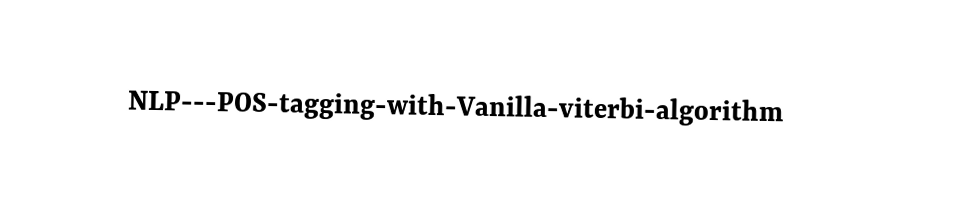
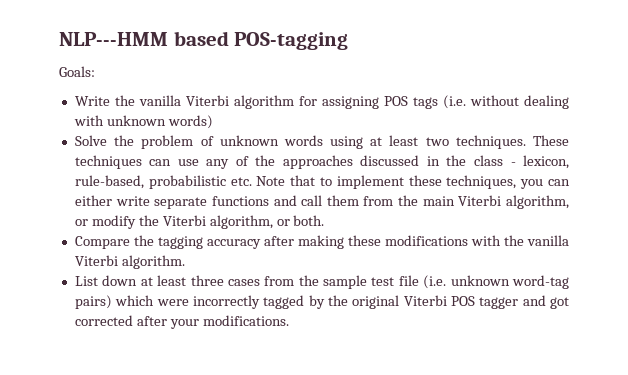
[127,88,784,128] NLP---POS-tagging-with-Vanilla-viterbi-algorithm -> [59,31,349,50] [59,66,95,77] [74,95,569,109] [73,115,213,129] [74,135,569,149] [74,155,569,169] [74,175,570,189] [74,195,569,209] [74,215,325,229] [74,235,569,249] [74,255,185,269] [74,275,569,289] [74,295,569,309] [74,315,289,329] NLP---HMM based POS-tagging // Goals: // Write the vanilla Viterbi algorithm for assigning POS tags (i.e. without dealing with unknown words) // Solve the problem of unknown words using at least two techniques. These techniques can use any of the approaches discussed in the class - lexicon, rule-based, probabilistic etc. Note that to implement these techniques, you can either write separate functions and call them from the main Viterbi algorithm, or modify the Viterbi algorithm, or both. // Compare the tagging accuracy after making these modifications with the vanilla Viterbi algorithm. // List down at least three cases from the sample test file (i.e. unknown word-tag pairs) which were incorrectly tagged by the original Viterbi POS tagger and got corrected after your modifications.

